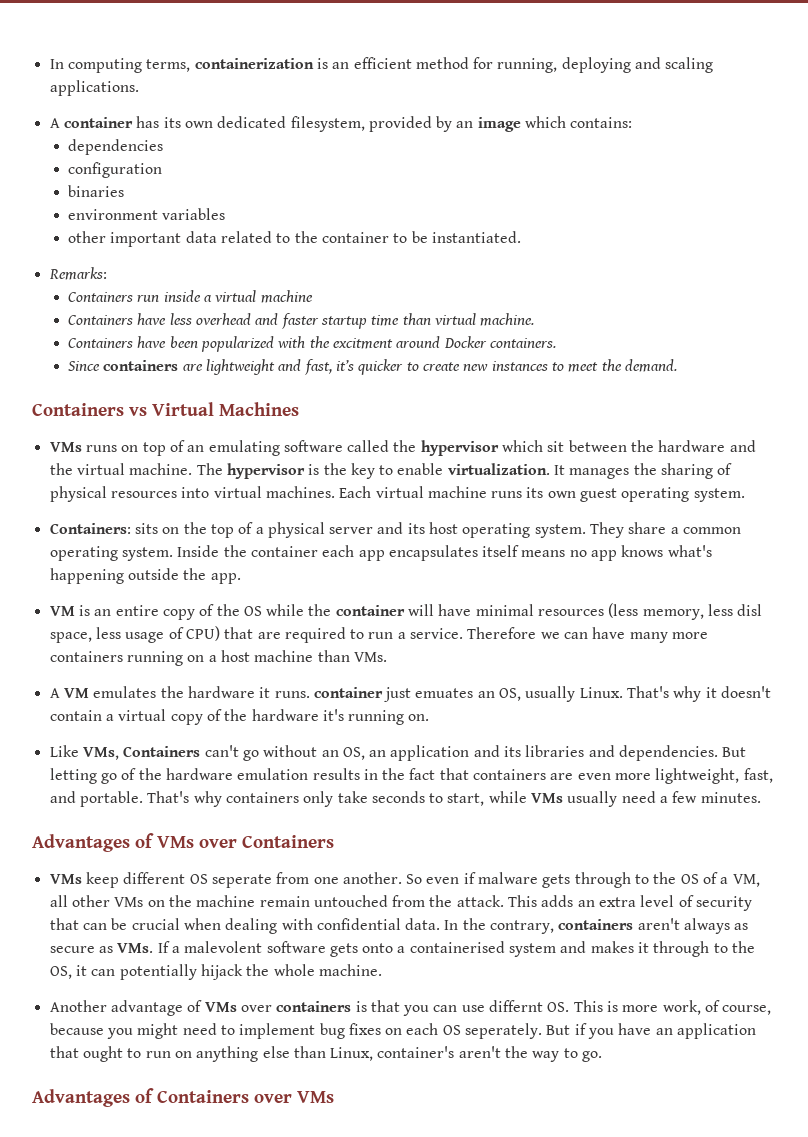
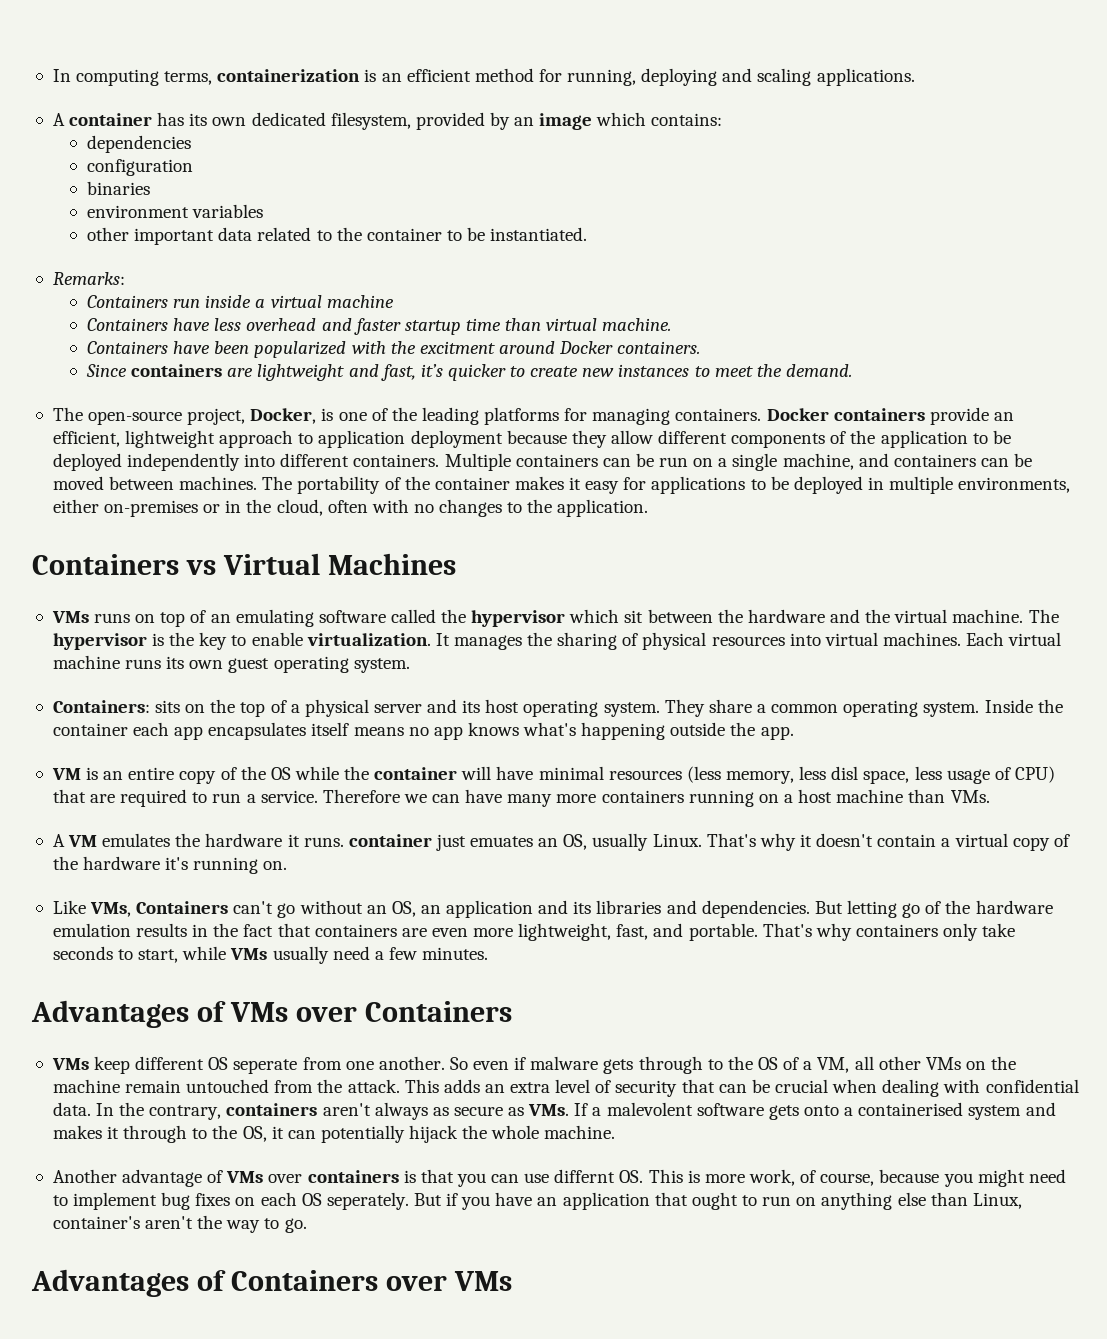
(677, 365) none -> [52,407,1014,425] [52,430,1011,448] [52,453,1033,471] [52,476,1071,494] [52,499,649,517] // The open-source project, Docker, is one of the leading platforms for managing containers. Docker containers provide an efficient, lightweight approach to application deployment because they allow different components of the application to be deployed independently into different containers. Multiple containers can be run on a single machine, and containers can be moved between machines. The portability of the container makes it easy for applications to be deployed in multiple environments, either on-premises or in the cloud, often with no changes to the application.

